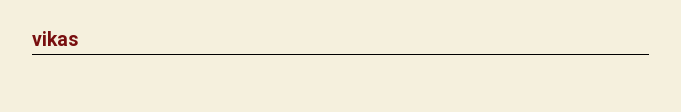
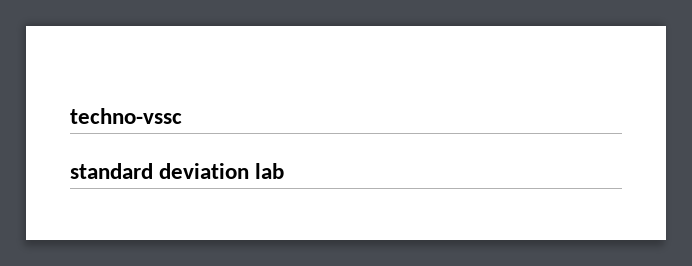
[32,31,78,46] vikas -> [70,108,182,124] [70,163,285,179] techno-vssc // standard deviation lab

